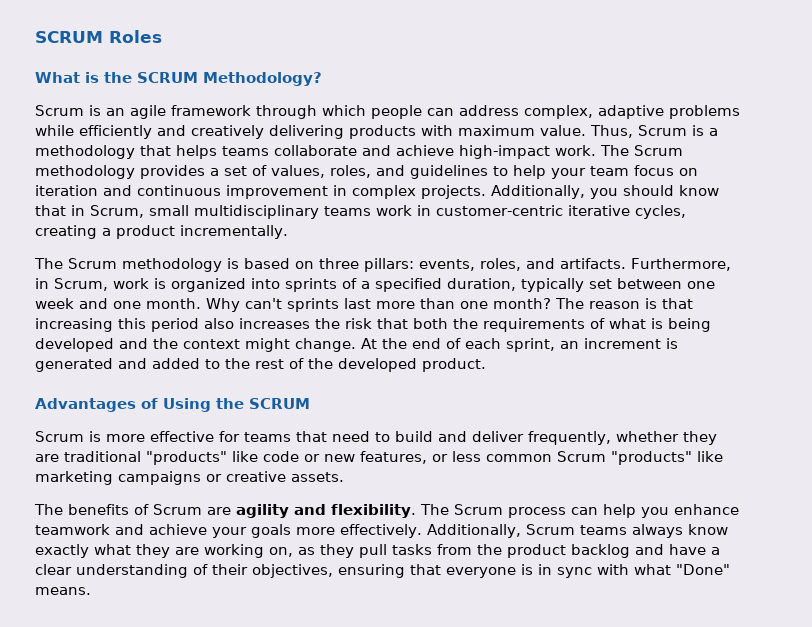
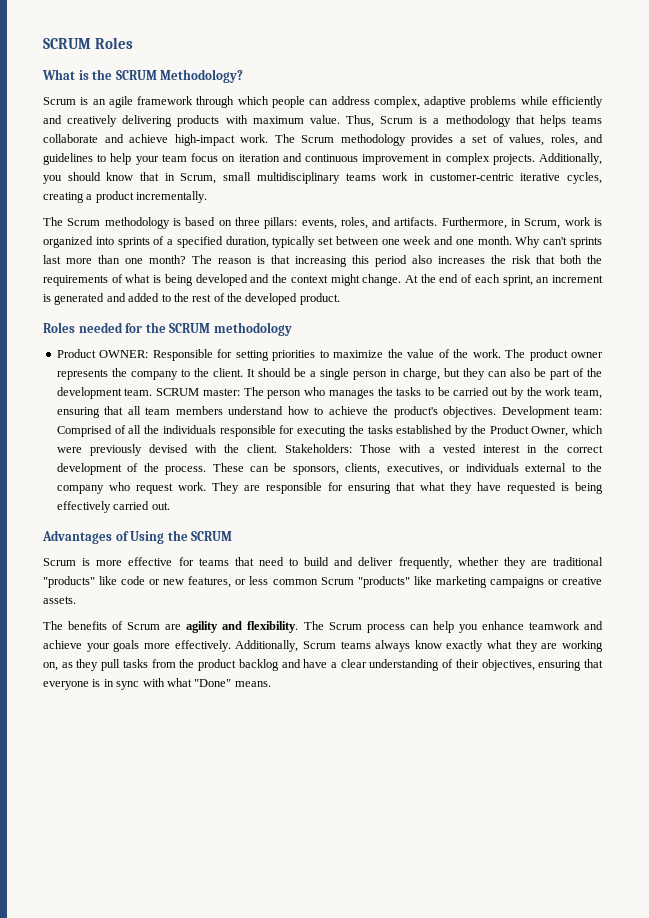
(486, 365) none -> [43,322,292,336] [56,349,604,361] [56,368,602,380] [56,387,603,399] [56,406,602,418] [56,425,603,437] [56,444,604,456] [56,463,602,475] [56,482,603,494] [56,501,170,513] // Roles needed for the SCRUM methodology // Product OWNER: Responsible for setting priorities to maximize the value of the work. The product owner represents the company to the client. It should be a single person in charge, but they can also be part of the development team. SCRUM master: The person who manages the tasks to be carried out by the work team, ensuring that all team members understand how to achieve the product's objectives. Development team: Comprised of all the individuals responsible for executing the tasks established by the Product Owner, which were previously devised with the client. Stakeholders: Those with a vested interest in the correct development of the process. These can be sponsors, clients, executives, or individuals external to the company who request work. They are responsible for ensuring that what they have requested is being effectively carried out.

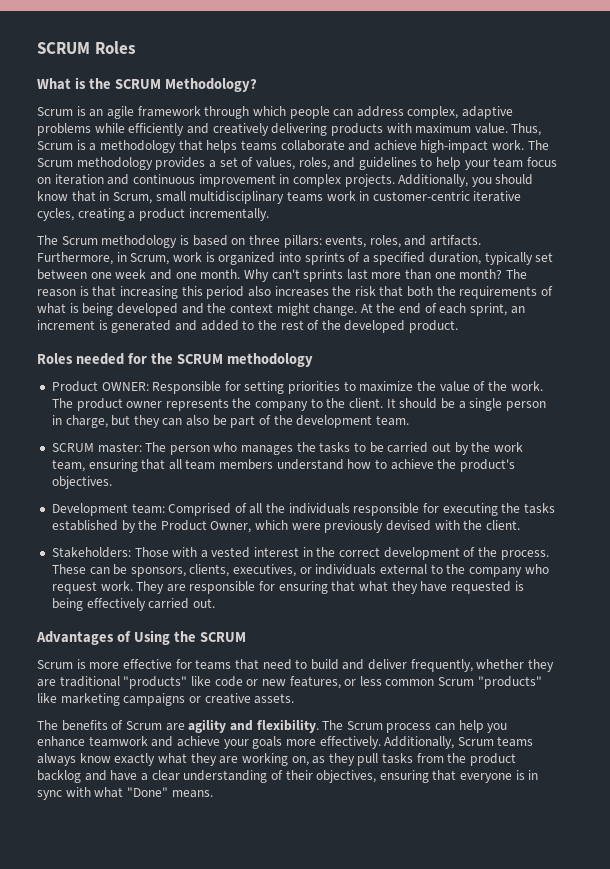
(153, 392) none -> (409, 420) //
(497, 412) none -> (112, 482) //
(278, 448) none -> (520, 525) //

